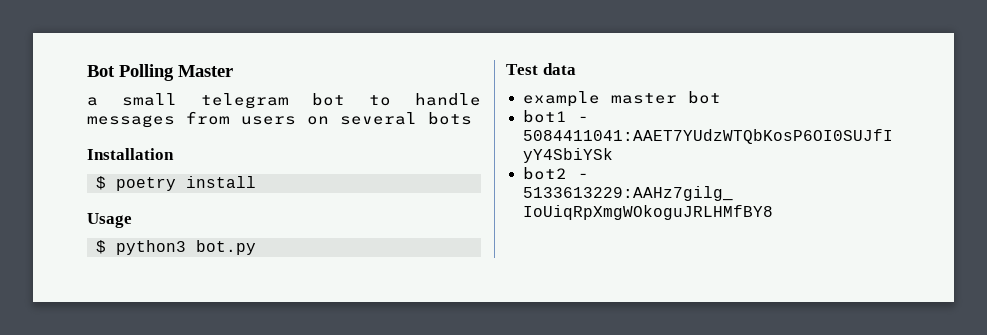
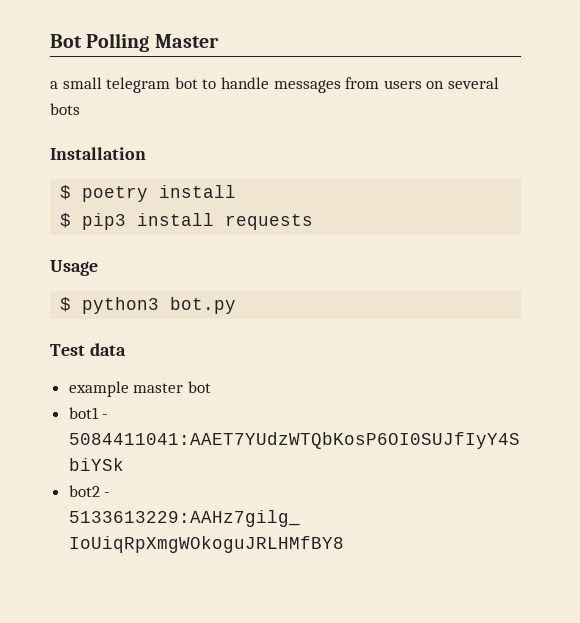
(256, 182) none -> [60,213,314,230] // $ pip3 install requests

